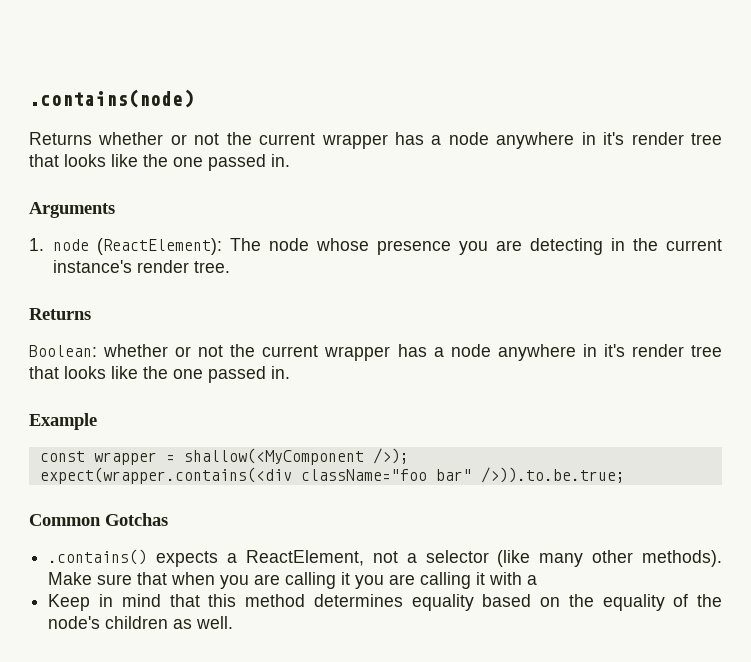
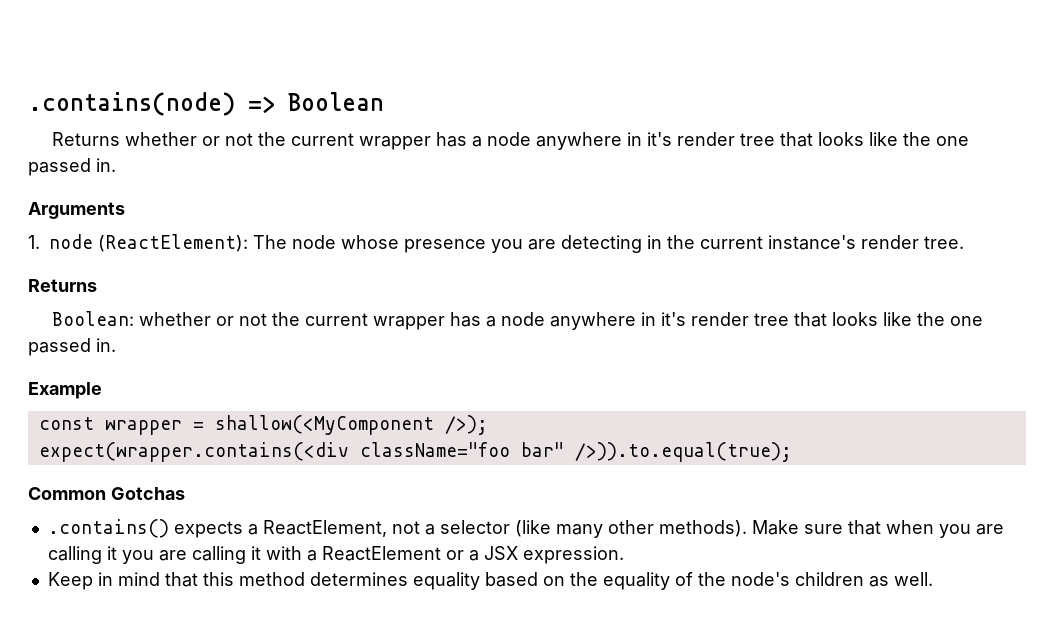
(194, 98) none -> [248,92,384,113] => Boolean
[480,467,625,483] />)).to.be.true; -> [574,442,792,462] />)).to.equal(true);
(538, 580) none -> [321,546,624,564] ReactElement or a JSX expression.

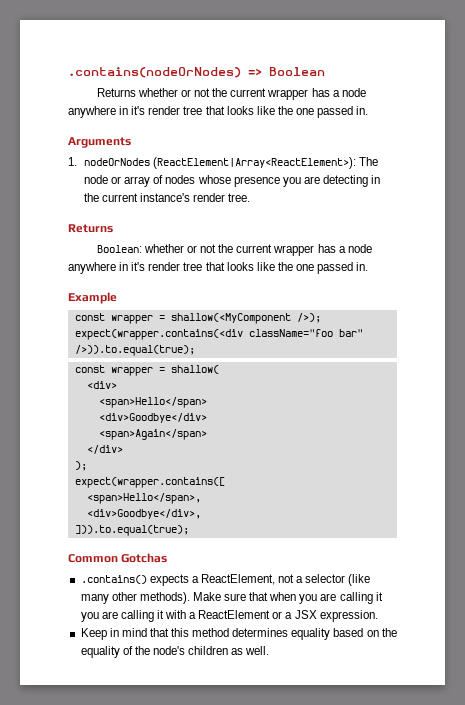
[28,92,235,116] .contains(node) -> [68,67,241,78] .contains(nodeOrNodes)
[49,234,336,252] node (ReactElement): The node -> [84,157,379,169] [84,175,196,187] nodeOrNodes (ReactElement|Array<ReactElement>): The node or array of nodes
(792, 452) none -> [74,365,219,376] [86,381,117,389] [98,397,207,408] [98,413,207,423] [98,429,207,440] [86,445,123,454] [74,461,87,471] [74,477,225,488] [86,493,201,504] [86,509,201,519] [74,525,189,536] // const wrapper = shallow( // <div> // <span>Hello</span> // <div>Goodbye</div> // <span>Again</span> // </div> // ); // expect(wrapper.contains([ // <span>Hello</span>, // <div>Goodbye</div>, // ])).to.equal(true);

